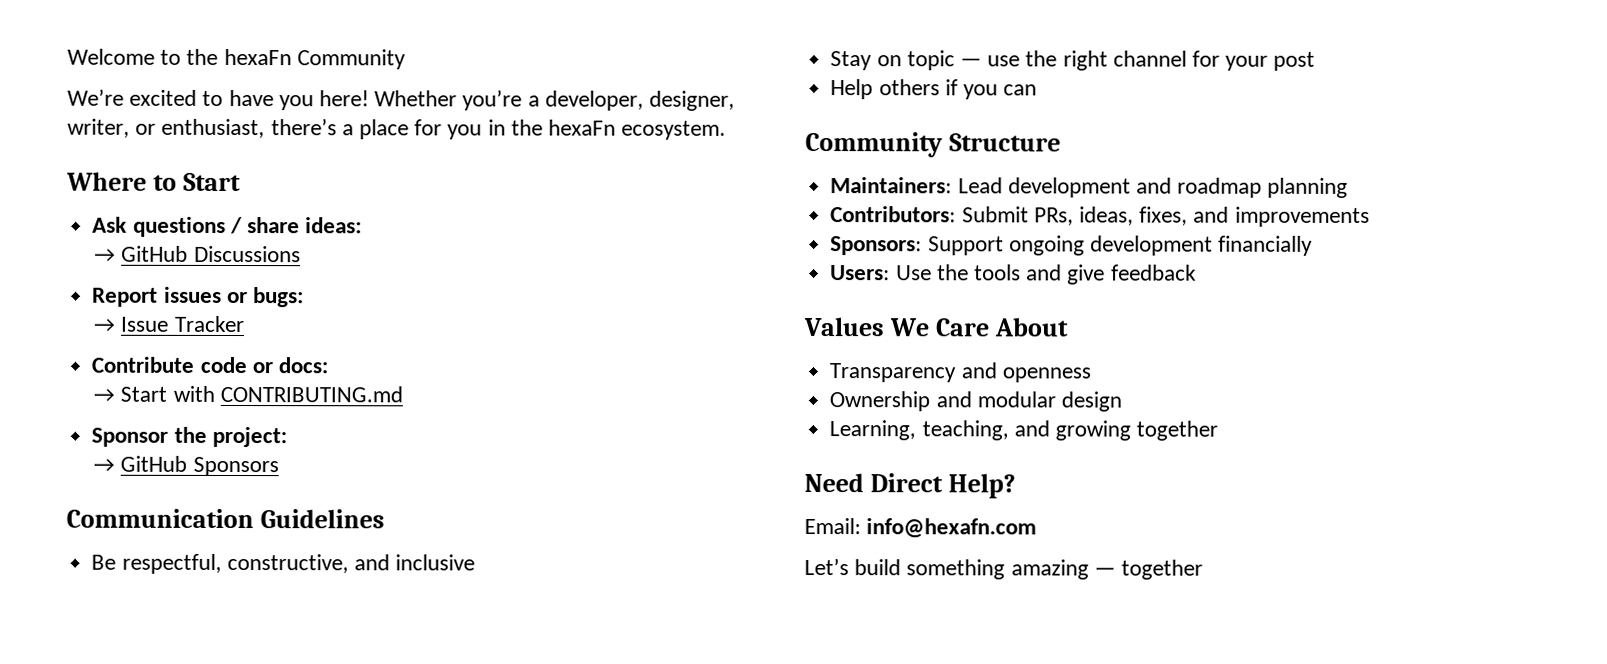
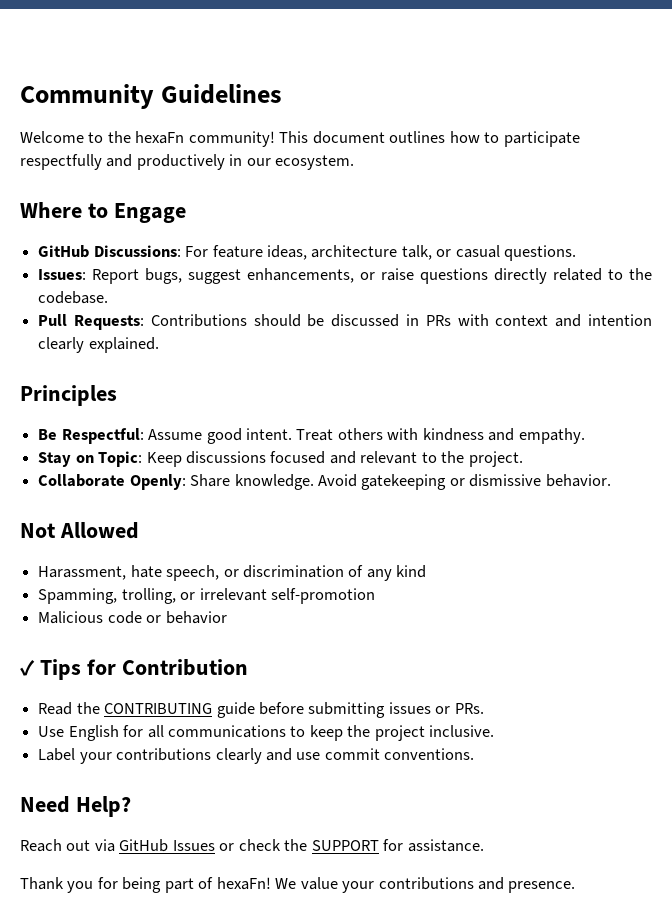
(67, 56) none -> [20,84,283,109] Community Guidelines //
[296,49,406,70] [67,88,736,111] [67,118,727,140] [66,171,241,192] [92,216,363,237] [94,245,301,263] [92,286,304,308] [93,315,245,333] [91,356,328,374] [93,385,403,403] [91,426,287,448] [93,455,279,477] [66,508,385,529] [91,553,476,574] [830,50,1316,71] [830,79,1038,100] [805,132,1061,158] [830,177,1349,198] [830,206,1370,227] [830,235,1314,256] [830,264,1197,285] [803,317,1069,337] [829,362,1091,383] [829,391,1122,412] [829,420,1219,441] Community // We’re excited to have you here! Whether you’re a developer, designer, writer, or enthusiast, there’s a place for you in the hexaFn ecosystem. // Where to Start // Ask questions / share ideas: // → GitHub Discussions // Report issues or bugs: // → Issue Tracker // Contribute code or docs: // → Start with CONTRIBUTING.md // Sponsor the project: // → GitHub Sponsors // Communication Guidelines // Be respectful, constructive, and inclusive // Stay on topic — use the right channel for your post // Help others if you can // Community Structure // Maintainers: Lead development and roadmap planning // Contributors: Submit PRs, ideas, fixes, and improvements // Sponsors: Support ongoing development financially // Users: Use the tools and give feedback // Values We Care About // Transparency and openness // Ownership and modular design // Learning, teaching, and growing together -> [188,131,580,147] [20,154,355,170] [20,202,186,223] [38,245,577,261] [38,268,653,284] [38,291,109,304] [38,314,652,330] [38,337,159,353] [20,385,117,406] [38,428,585,444] [38,451,523,467] [38,474,611,490] [20,522,139,539] [38,565,427,581] [38,588,375,604] [38,611,227,624] [20,659,248,680] [38,702,484,718] [38,725,495,741] [38,748,475,764] community! This document outlines how to participate respectfully and productively in our ecosystem. // Where to Engage // GitHub Discussions: For feature ideas, architecture talk, or casual questions. // Issues: Report bugs, suggest enhancements, or raise questions directly related to the codebase. // Pull Requests: Contributions should be discussed in PRs with context and intention clearly explained. // Principles // Be Respectful: Assume good intent. Treat others with kindness and empathy. // Stay on Topic: Keep discussions focused and relevant to the project. // Collaborate Openly: Share knowledge. Avoid gatekeeping or dismissive behavior. // Not Allowed // Harassment, hate speech, or discrimination of any kind // Spamming, trolling, or irrelevant self-promotion // Malicious code or behavior // ✓ Tips for Contribution // Read the CONTRIBUTING guide before submitting issues or PRs. // Use English for all communications to keep the project inclusive. // Label your contributions clearly and use commit conventions.
[869,473,943,493] Direct -> (70, 804) none
[804,518,1038,539] [804,558,1204,580] Email: info@hexafn.com // Let’s build something amazing — together -> [20,839,484,852] [20,877,576,893] Reach out via GitHub Issues or check the SUPPORT for assistance. // Thank you for being part of hexaFn! We value your contributions and presence.

